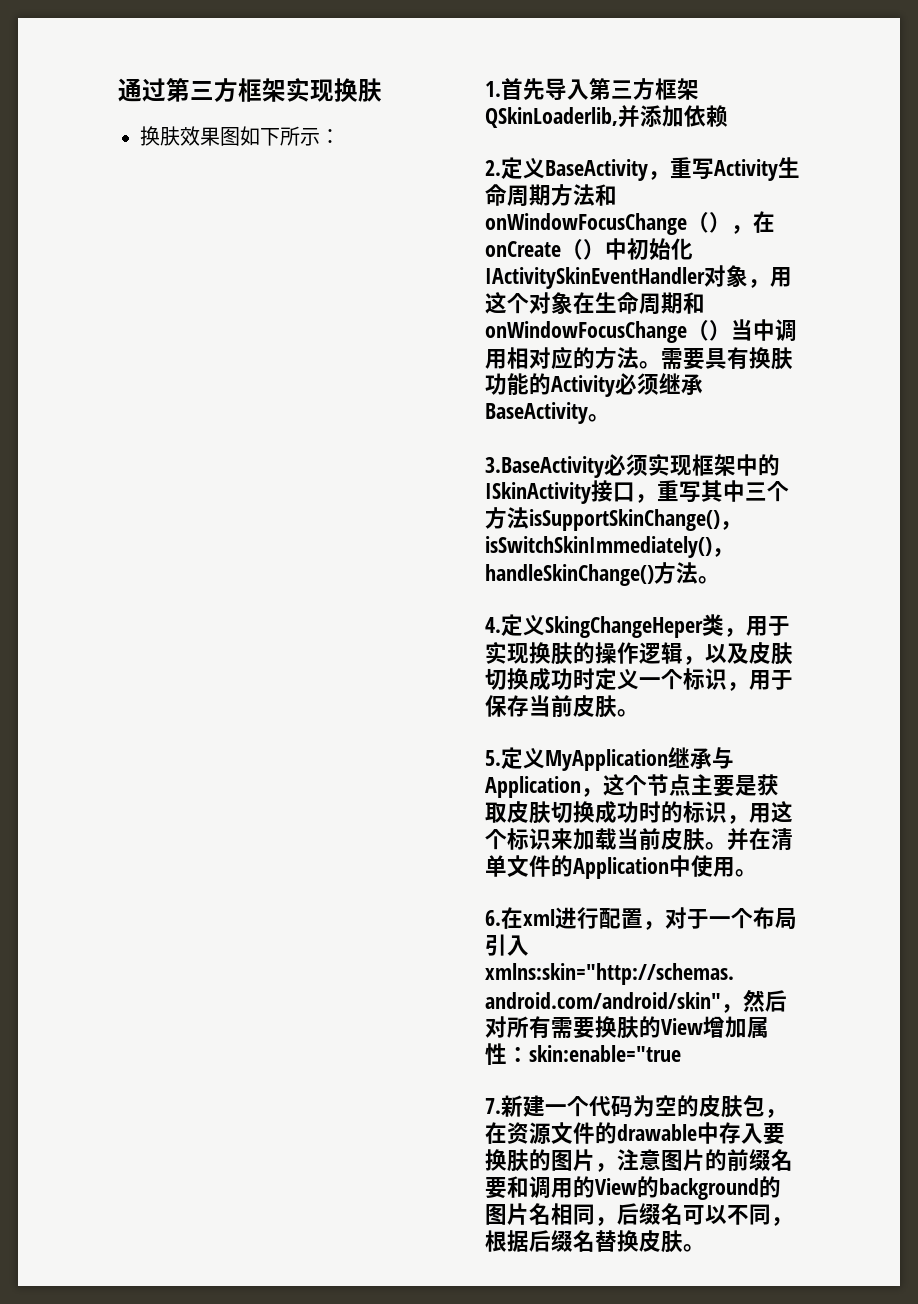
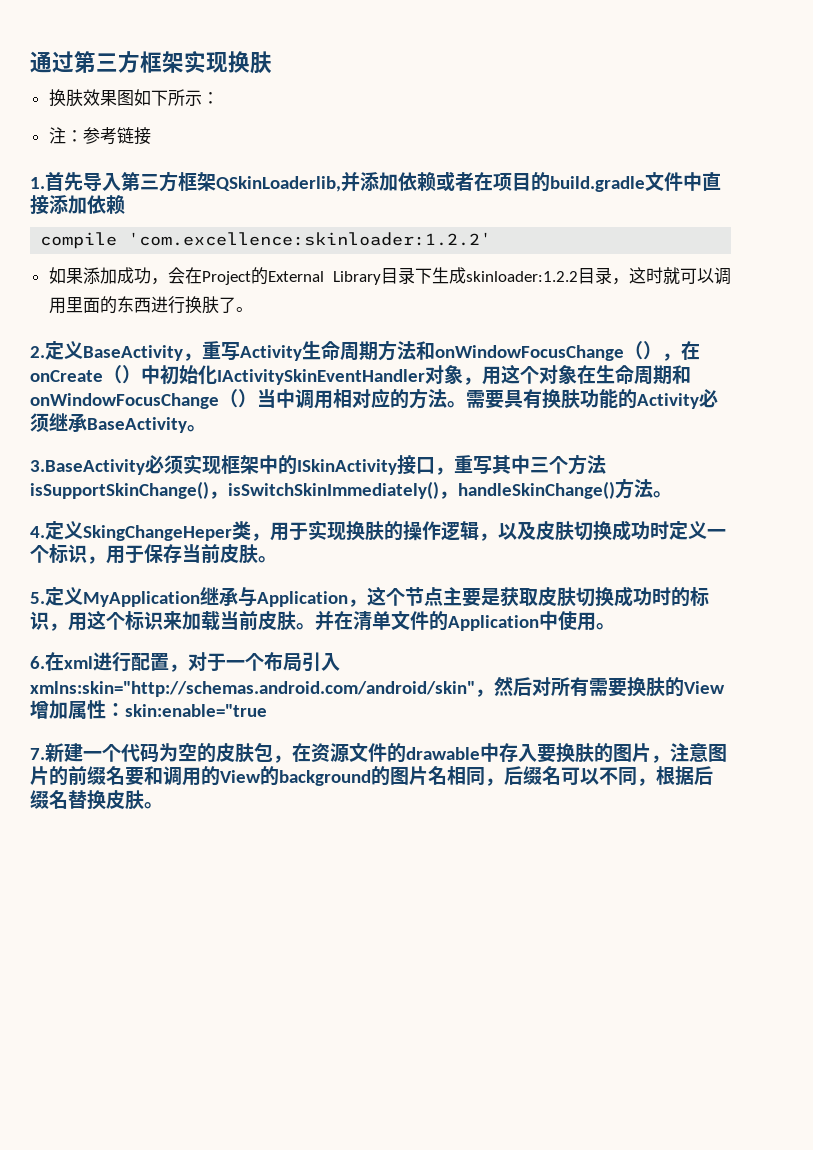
(340, 136) none -> [48,127,151,145] // 注：参考链接
(728, 116) none -> [436,171,721,192] [30,195,125,215] [40,232,492,249] [48,267,731,285] [48,296,253,314] 或者在项目的build.gradle文件中直接添加依赖 // compile 'com.excellence:skinloader:1.2.2' // 如果添加成功，会在Project的External Library目录下生成skinloader:1.2.2目录，这时就可以调用里面的东西进行换肤了。

